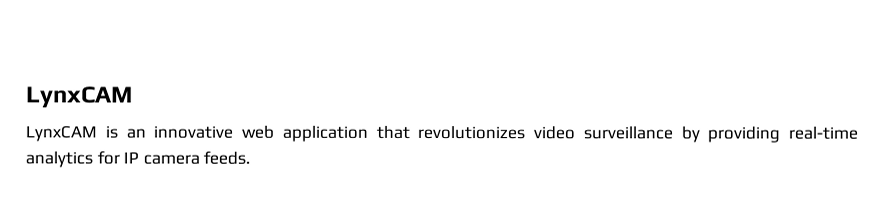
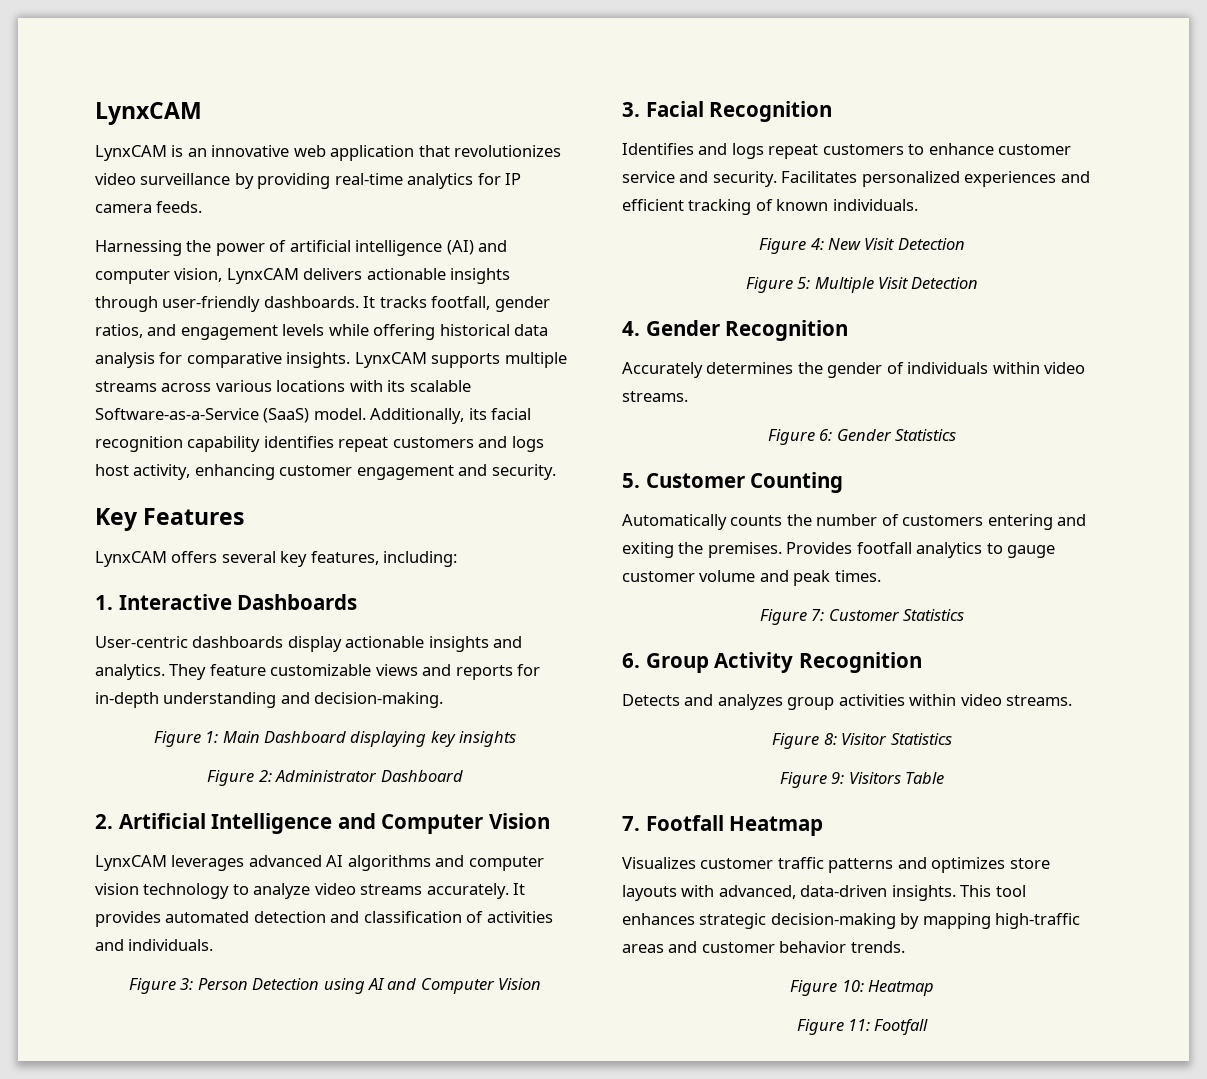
(251, 157) none -> [95,240,508,256] [95,268,511,284] [95,296,550,312] [95,324,549,340] [95,352,567,368] [95,380,471,392] [95,408,532,424] [95,436,544,452] [95,464,556,480] [95,508,245,531] [95,551,458,567] [95,594,358,610] [95,636,523,652] [95,664,541,680] [95,692,444,708] [153,731,517,747] [207,770,463,786] [95,813,550,834] [95,855,544,871] [95,883,526,899] [95,911,553,927] [95,939,214,951] [128,978,542,994] [622,101,833,122] [622,143,1072,159] [622,171,1090,187] [622,199,918,215] [759,238,965,254] [745,277,979,293] [622,320,849,341] [622,362,1086,378] [622,391,688,402] [767,429,957,445] [622,472,844,493] [622,514,1087,530] [622,542,1056,558] [622,570,881,586] [759,609,965,625] [622,652,922,673] [622,694,1073,710] [772,733,952,749] [779,772,945,788] [622,815,824,836] [622,857,1050,873] [622,885,1026,901] [622,913,1081,929] [622,941,905,953] [790,980,934,996] [796,1019,929,1035] // Harnessing the power of artificial intelligence (AI) and computer vision, LynxCAM delivers actionable insights through user-friendly dashboards. It tracks footfall, gender ratios, and engagement levels while offering historical data analysis for comparative insights. LynxCAM supports multiple streams across various locations with its scalable Software-as-a-Service (SaaS) model. Additionally, its facial recognition capability identifies repeat customers and logs host activity, enhancing customer engagement and security. // Key Features // LynxCAM offers several key features, including: // 1. Interactive Dashboards // User-centric dashboards display actionable insights and analytics. They feature customizable views and reports for in-depth understanding and decision-making. // Figure 1: Main Dashboard displaying key insights // Figure 2: Administrator Dashboard // 2. Artificial Intelligence and Computer Vision // LynxCAM leverages advanced AI algorithms and computer vision technology to analyze video streams accurately. It provides automated detection and classification of activities and individuals. // Figure 3: Person Detection using AI and Computer Vision // 3. Facial Recognition // Identifies and logs repeat customers to enhance customer service and security. Facilitates personalized experiences and efficient tracking of known individuals. // Figure 4: New Visit Detection // Figure 5: Multiple Visit Detection // 4. Gender Recognition // Accurately determines the gender of individuals within video streams. // Figure 6: Gender Statistics // 5. Customer Counting // Automatically counts the number of customers entering and exiting the premises. Provides footfall analytics to gauge customer volume and peak times. // Figure 7: Customer Statistics // 6. Group Activity Recognition // Detects and analyzes group activities within video streams. // Figure 8: Visitor Statistics // Figure 9: Visitors Table // 7. Footfall Heatmap // Visualizes customer traffic patterns and optimizes store layouts with advanced, data-driven insights. This tool enhances strategic decision-making by mapping high-traffic areas and customer behavior trends. // Figure 10: Heatmap // Figure 11: Footfall

